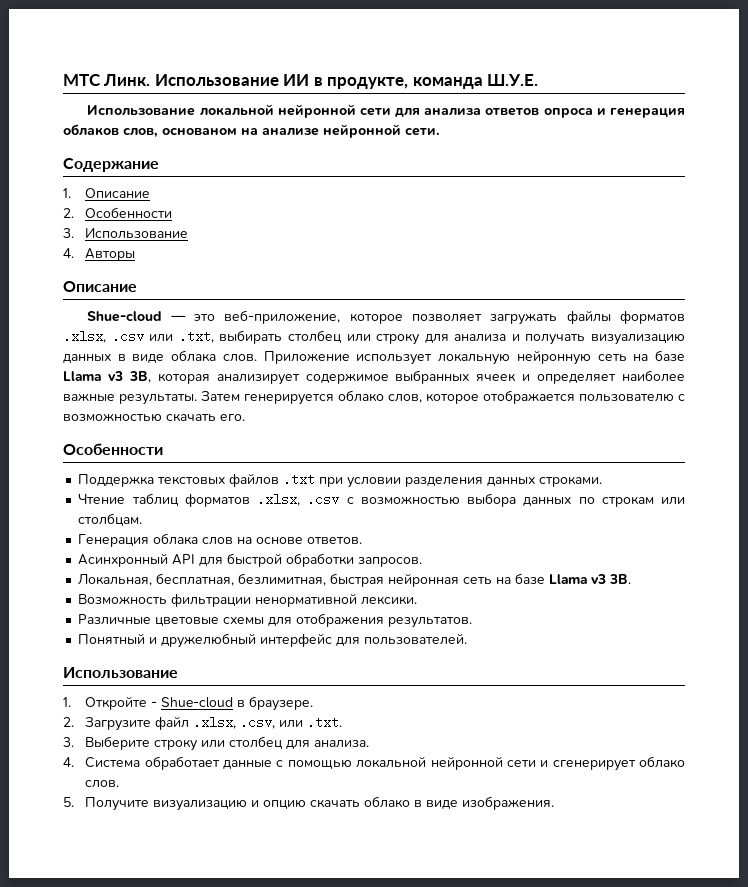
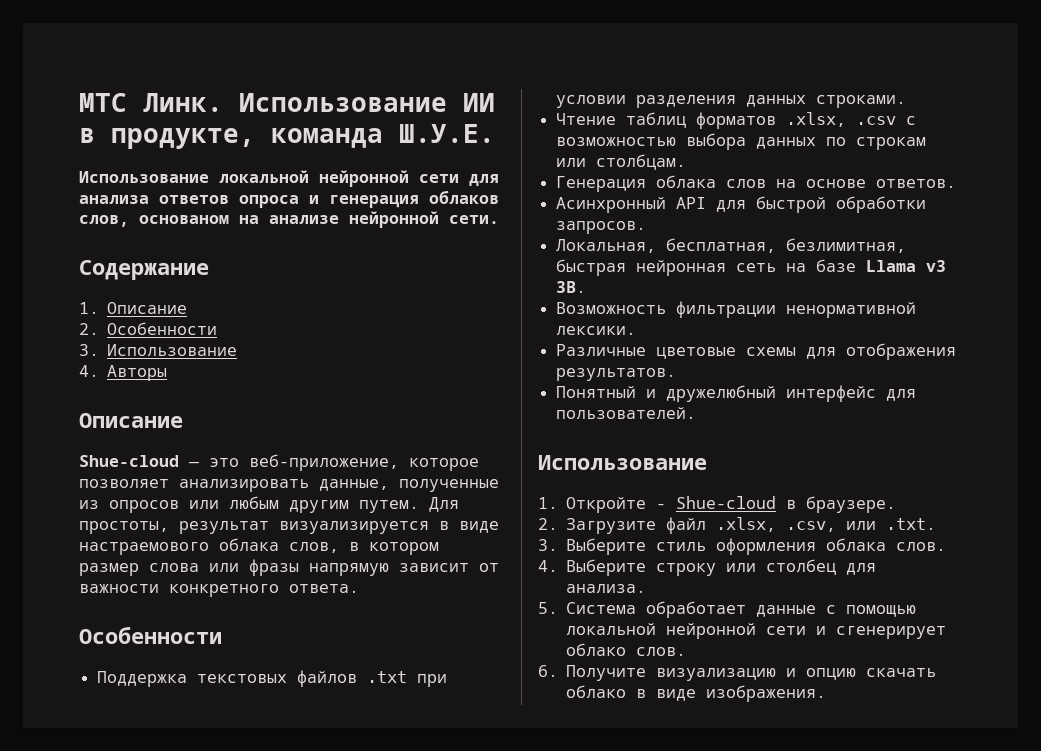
[490,310,686,325] [63,330,685,345] [63,350,686,365] [63,370,685,385] [63,390,685,405] [63,413,245,422] загружать файлы форматов .xlsx, .csv или .txt, выбирать столбец или строку для анализа и получать визуализацию данных в виде облака слов. Приложение использует локальную нейронную сеть на базе Llama v3 3B, которая анализирует содержимое выбранных ячеек и определяет наиболее важные результаты. Затем генерируется облако слов, которое отображается пользователю с возможностью скачать его. -> [179,479,499,492] [79,496,459,513] [79,521,499,534] [79,538,439,555] [79,559,499,576] [79,584,359,597] анализировать данные, полученные из опросов или любым другим путем. Для простоты, результат визуализируется в виде настраемового облака слов, в котором размер слова или фразы напрямую зависит от важности конкретного ответа.
(151, 743) none -> [656,538,947,555] [538,559,647,576] стиль оформления облака слов. // 4. Выберите
[63,757,74,767] 4. -> [538,602,558,614] 5.
[63,797,74,807] 5. -> [538,665,558,677] 6.

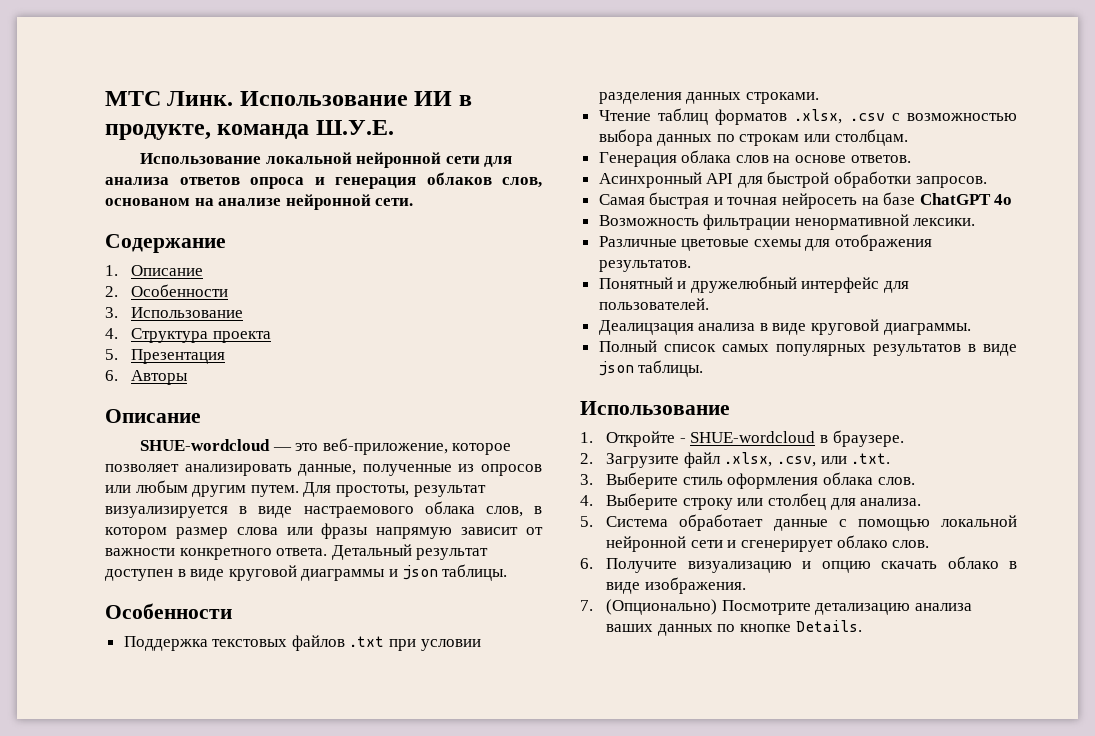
(99, 371) none -> [131,328,271,343] [105,349,226,364] [105,370,118,381] Структура проекта // 5. Презентация // 6.
[79,455,179,467] Shue-cloud -> [139,439,270,451] SHUE-wordcloud
(359, 588) none -> [331,544,489,560] [105,564,508,581] Детальный результат доступен в виде круговой диаграммы и json таблицы.
[556,238,907,253] [556,259,947,276] [556,281,587,293] Локальная, бесплатная, безлимитная, быстрая нейронная сеть на базе Llama v3 3B. -> [598,192,1013,209] Самая быстрая и точная нейросеть на базе ChatGPT 4o
(697, 413) none -> [598,319,971,335] [598,340,1017,356] [598,360,704,377] // Деалицзация анализа в виде круговой диаграммы. // Полный список самых популярных результатов в виде json таблицы.
[676,496,777,509] Shue-cloud -> [690,431,816,443] SHUE-wordcloud
(827, 693) none -> [580,599,973,615] [606,620,862,636] // 7. (Опционально) Посмотрите детализацию анализа ваших данных по кнопке Details.

